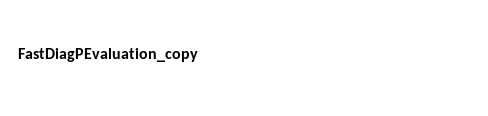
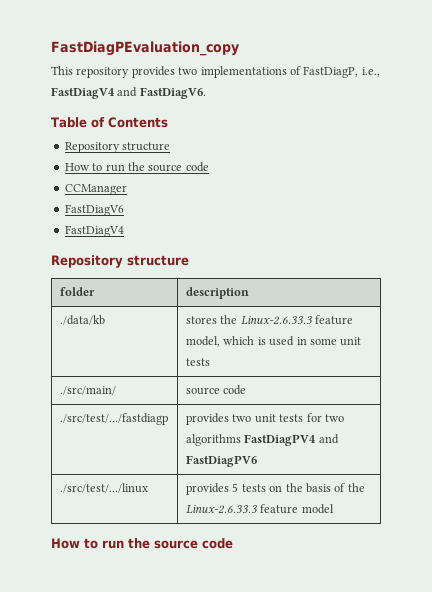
(198, 55) none -> [51,66,380,78] [51,87,206,99] [51,117,168,128] [64,142,171,153] [64,162,209,172] [64,184,127,195] [64,204,124,216] [64,225,124,237] [51,255,189,268] [59,287,95,296] [185,287,249,299] [59,315,105,325] [185,315,354,325] [185,336,362,347] [185,358,210,366] [59,386,116,395] [185,385,247,395] [59,413,168,425] [185,413,344,425] [185,434,339,446] [185,455,257,467] [59,483,148,493] [185,483,365,495] [185,504,334,514] [51,538,233,549] // This repository provides two implementations of FastDiagP, i.e., FastDiagV4 and FastDiagV6. // Table of Contents // Repository structure // How to run the source code // CCManager // FastDiagV6 // FastDiagV4 // Repository structure // folder | description // ./data/kb | stores the Linux-2.6.33.3 feature model, which is used in some unit tests // ./src/main/ | source code // ./src/test/.../fastdiagp | provides two unit tests for two algorithms FastDiagPV4 and FastDiagPV6 // ./src/test/.../linux | provides 5 tests on the basis of the Linux-2.6.33.3 feature model // How to run the source code

